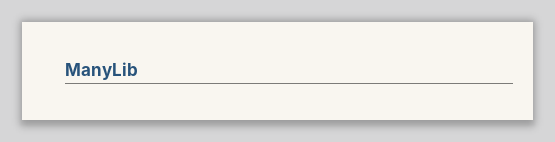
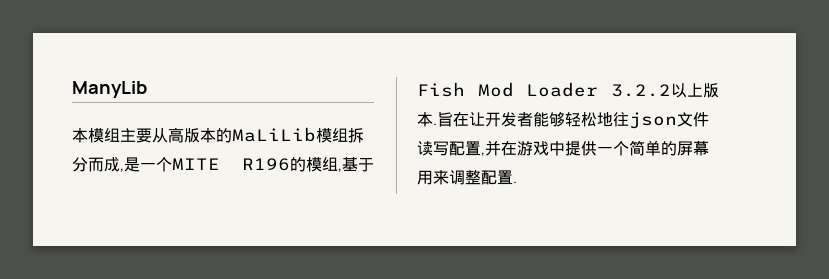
(138, 71) none -> [72,127,364,143] [72,157,374,172] [417,82,719,98] [417,112,709,129] [417,140,709,156] [417,170,517,185] // 本模组主要从高版本的MaLiLib模组拆分而成,是一个MITE R196的模组,基于Fish Mod Loader 3.2.2以上版本.旨在让开发者能够轻松地往json文件读写配置,并在游戏中提供一个简单的屏幕用来调整配置.

